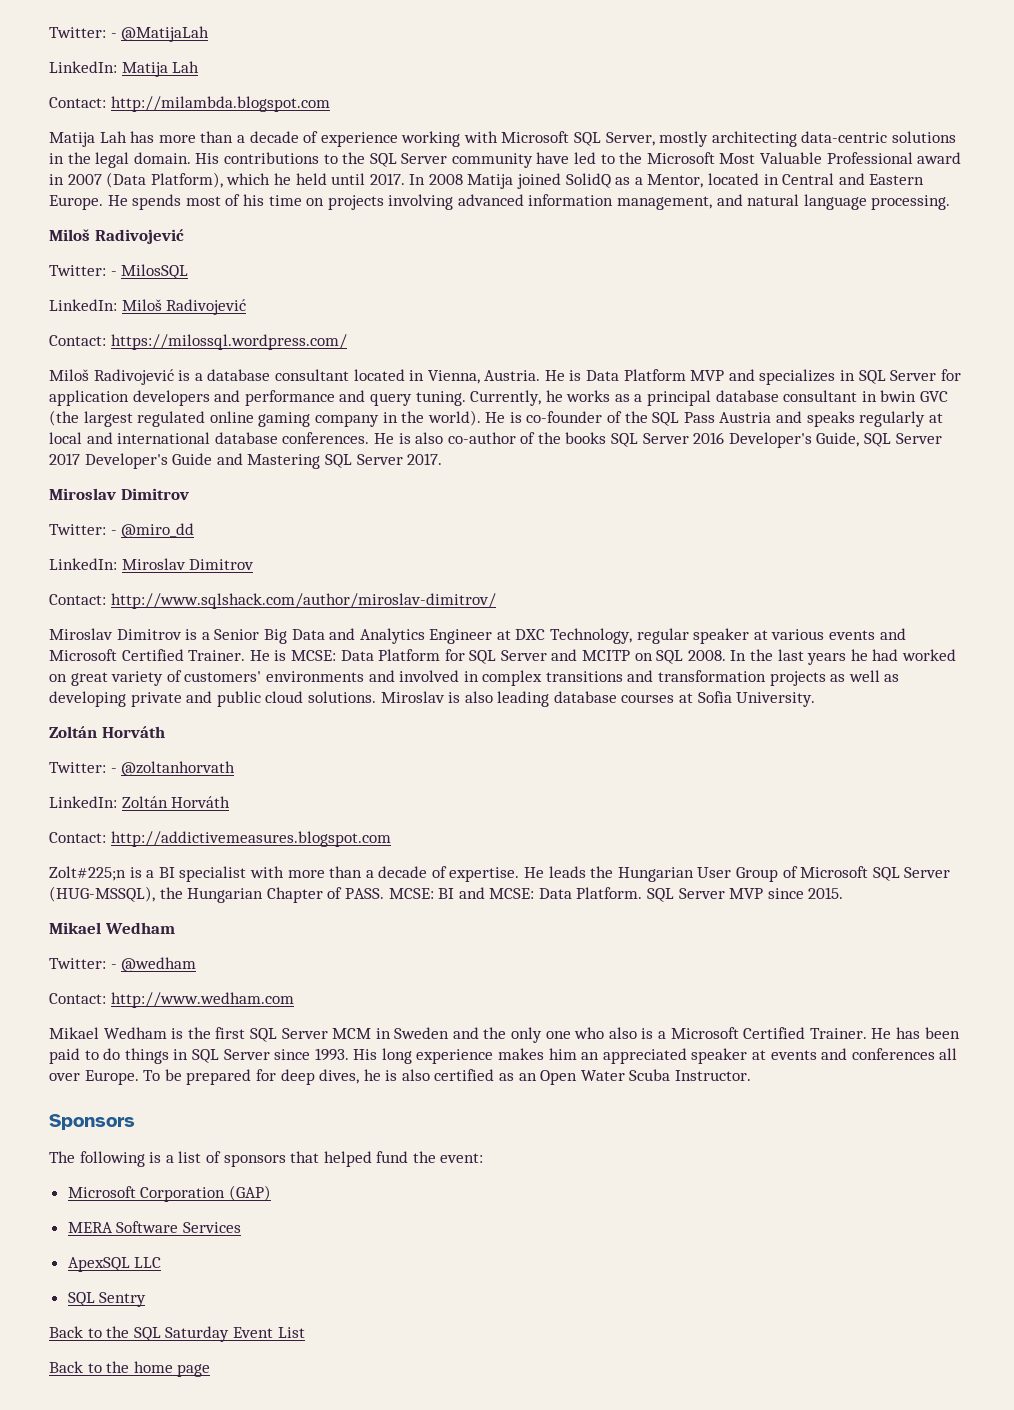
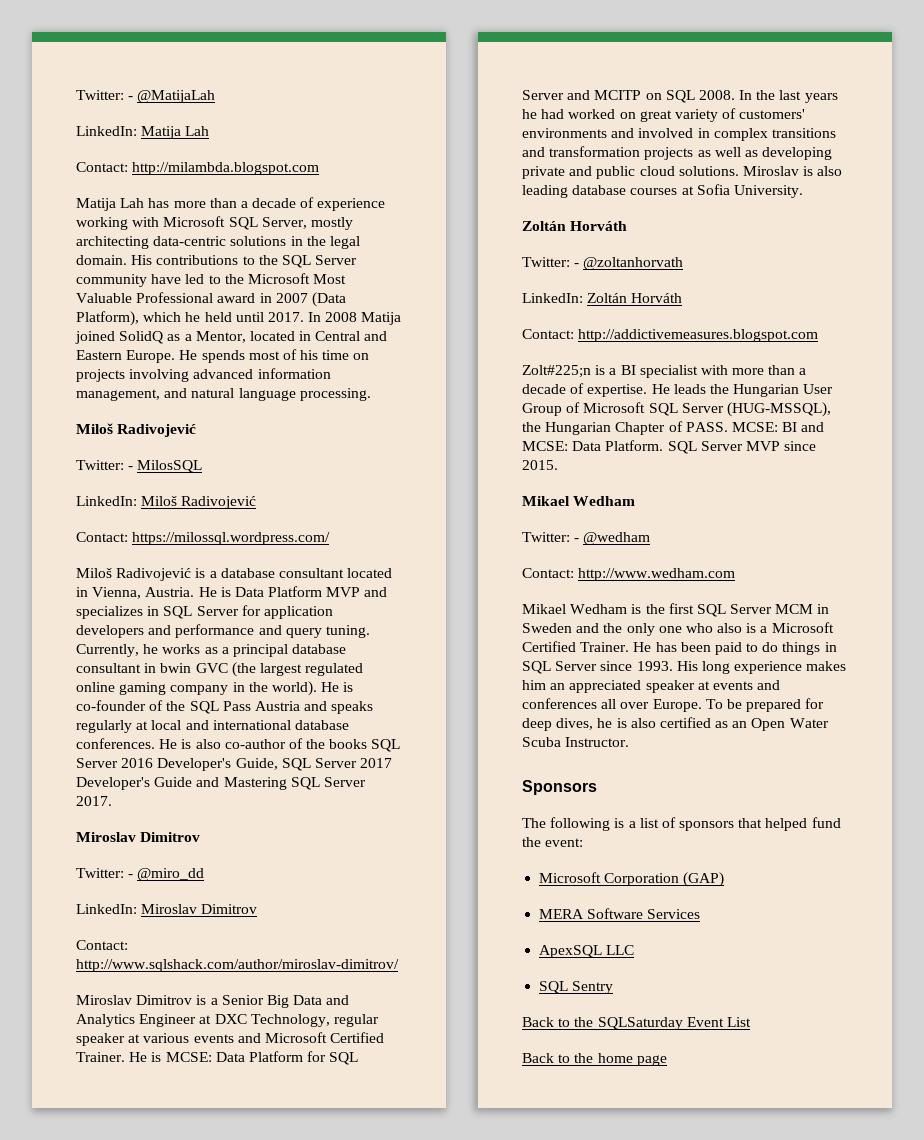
[133,1326,230,1342] SQL Saturday -> [597,1017,683,1030] SQLSaturday

